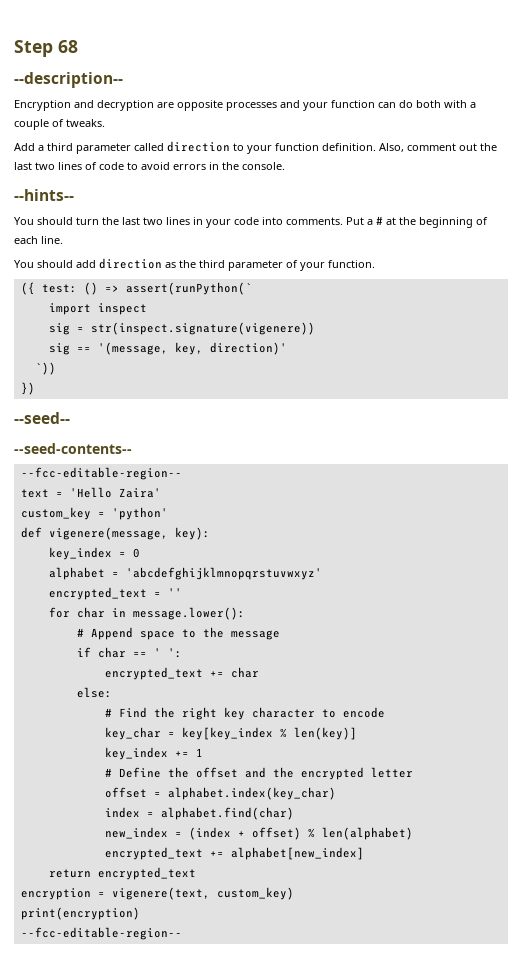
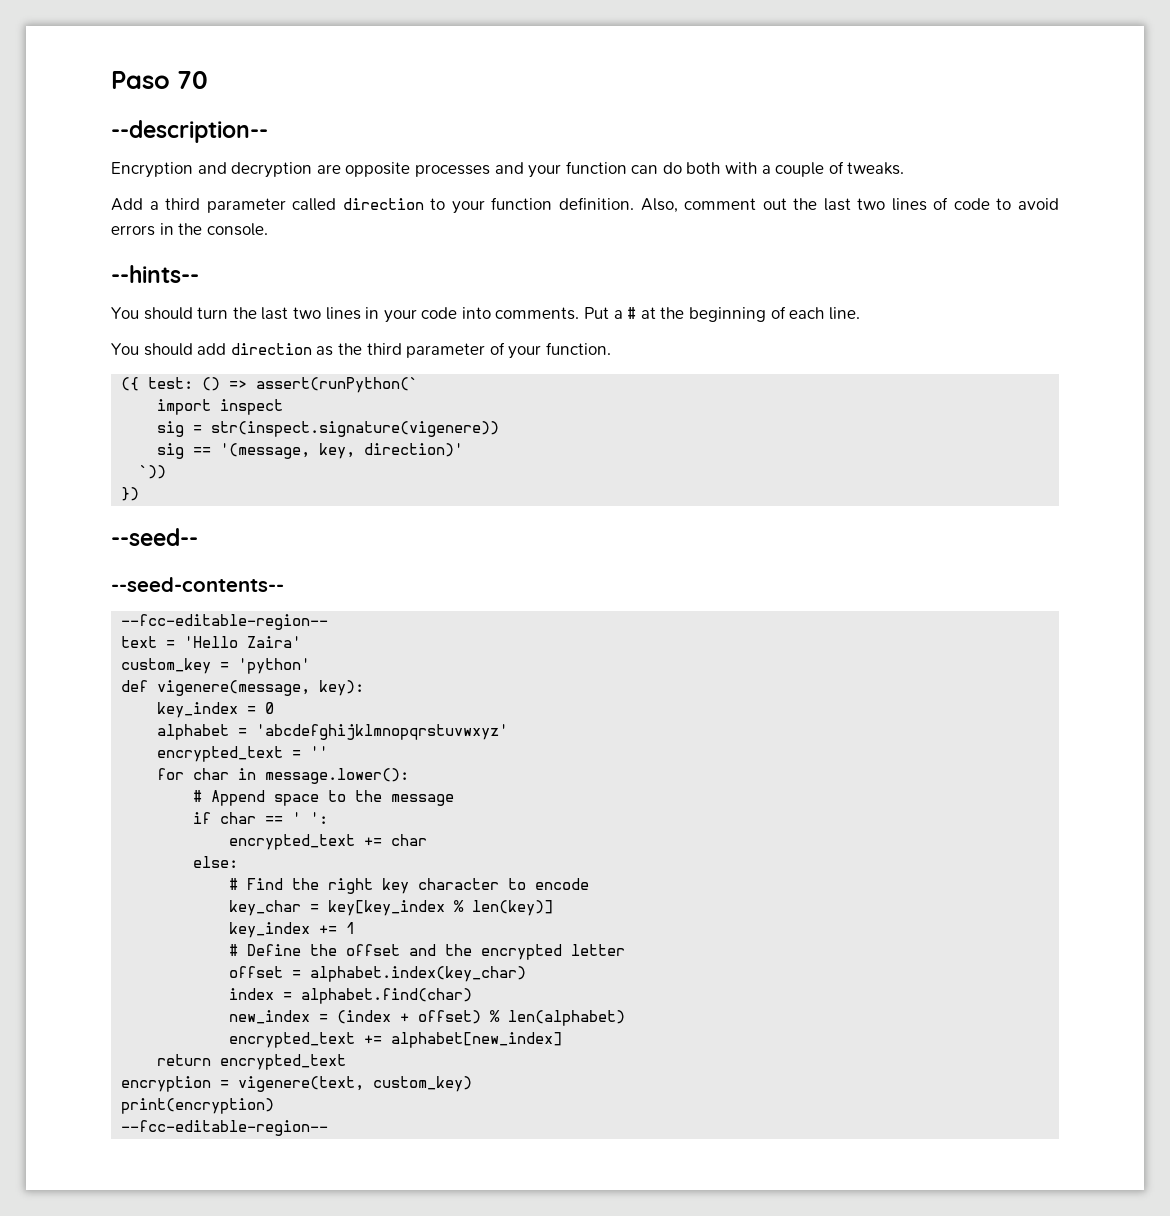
[14,40,78,57] Step 68 -> [111,71,208,89] Paso 70

